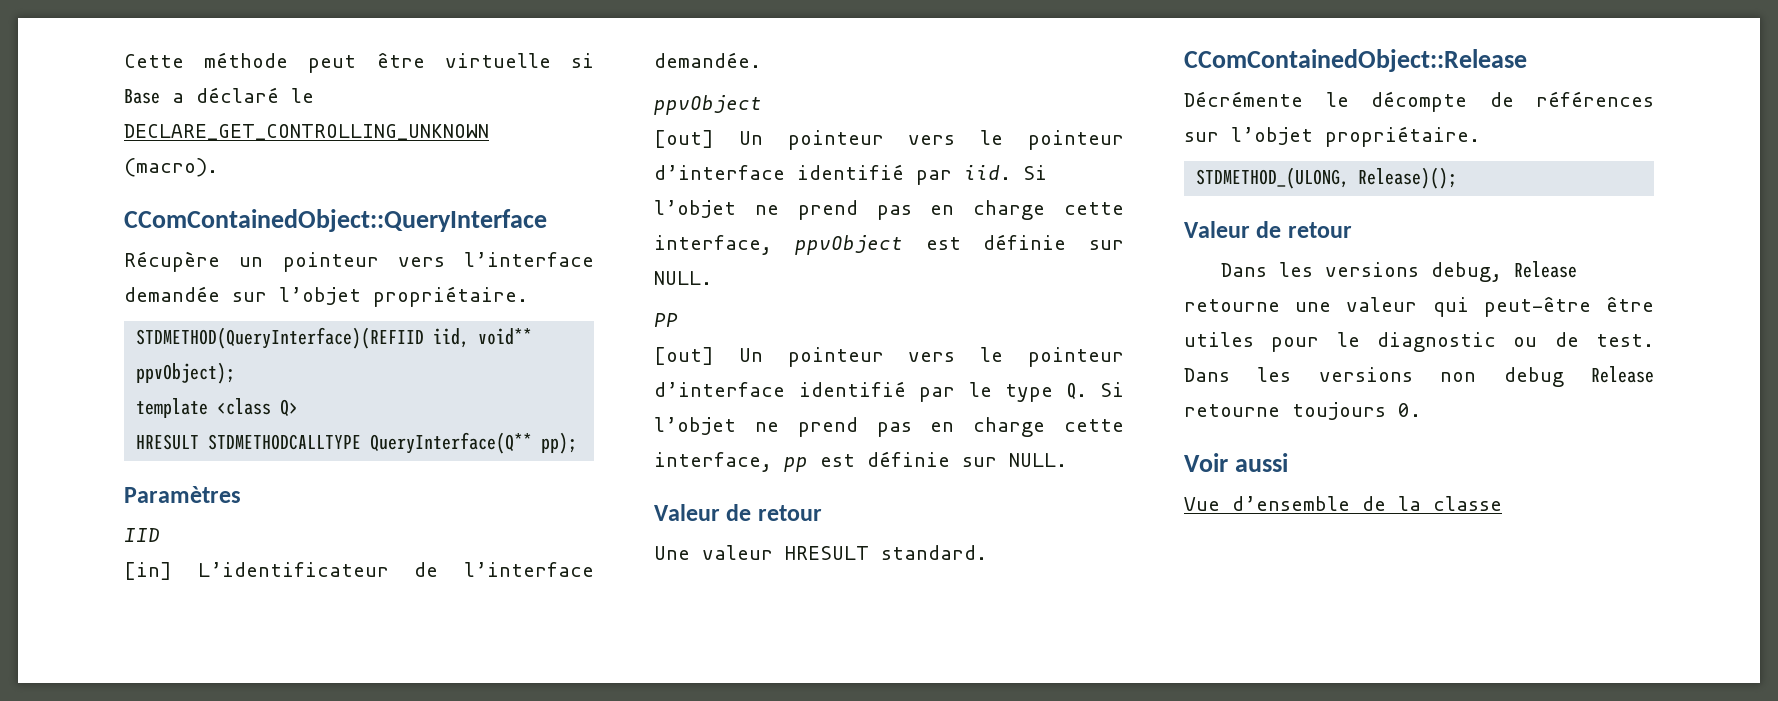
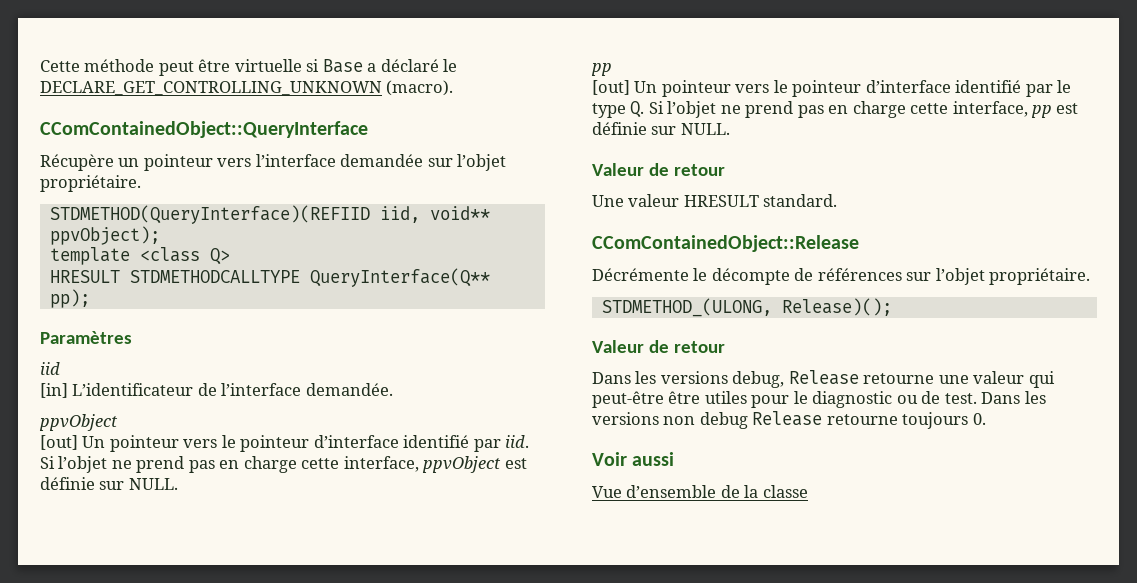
[124,528,160,542] IID -> [40,362,60,375] iid
[654,313,678,327] PP -> [591,63,612,76] pp

